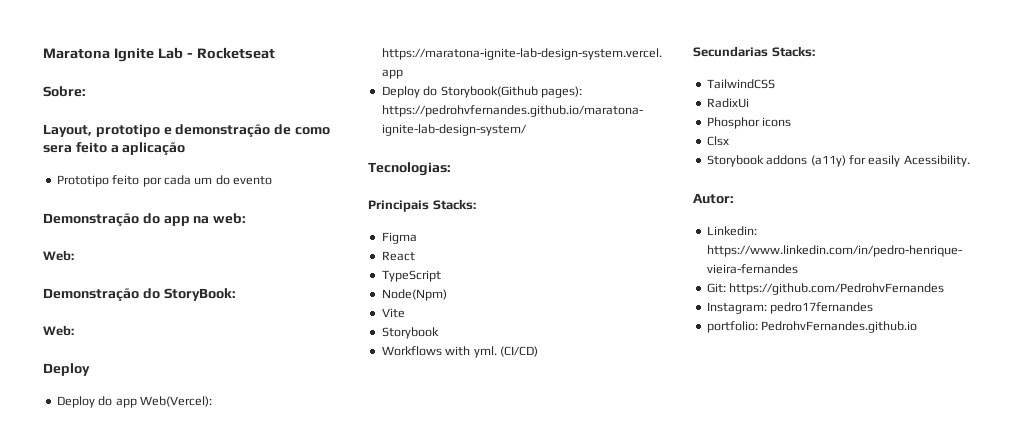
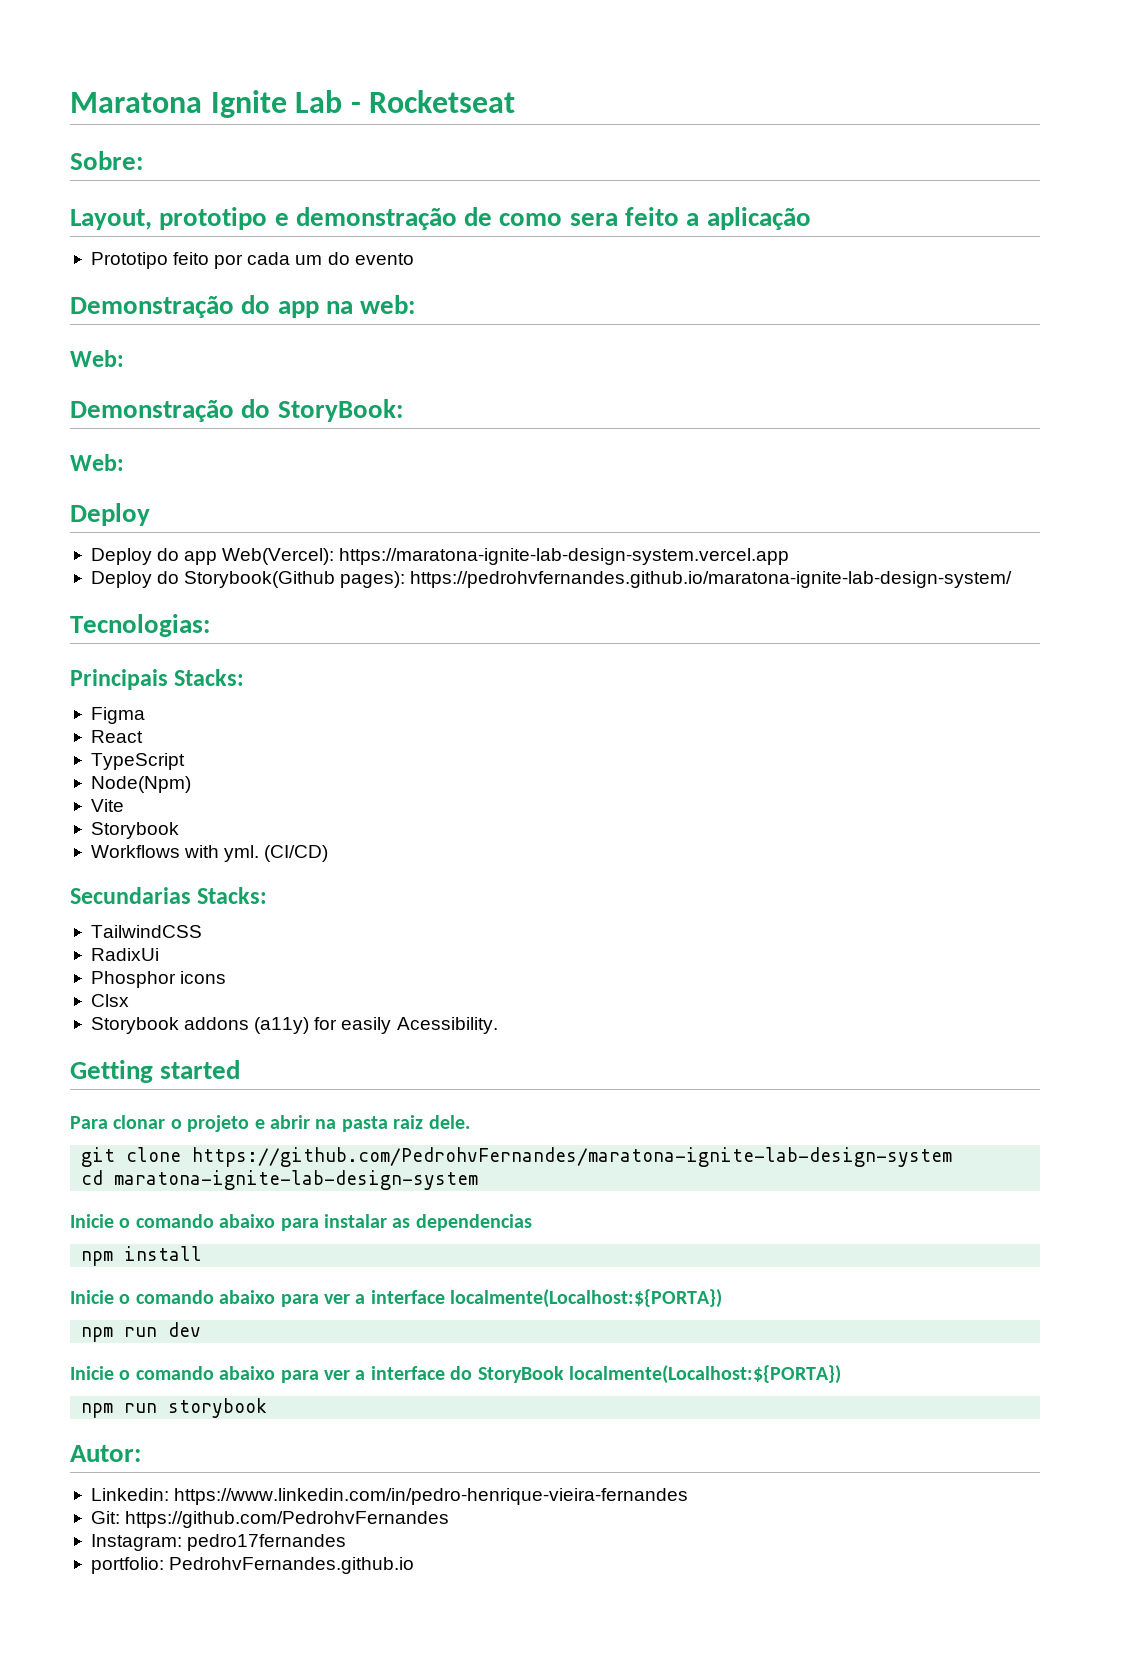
(970, 161) none -> [70,1060,241,1083] [70,1115,470,1132] [81,1147,953,1167] [81,1170,479,1190] [70,1214,532,1231] [81,1246,203,1266] [70,1289,723,1308] [81,1322,202,1342] [70,1365,841,1384] [81,1398,268,1418] // Getting started // Para clonar o projeto e abrir na pasta raiz dele. // git clone https://github.com/PedrohvFernandes/maratona-ignite-lab-design-system // cd maratona-ignite-lab-design-system // Inicie o comando abaixo para instalar as dependencias // npm install // Inicie o comando abaixo para ver a interface localmente(Localhost:${PORTA}) // npm run dev // Inicie o comando abaixo para ver a interface do StoryBook localmente(Localhost:${PORTA}) // npm run storybook

